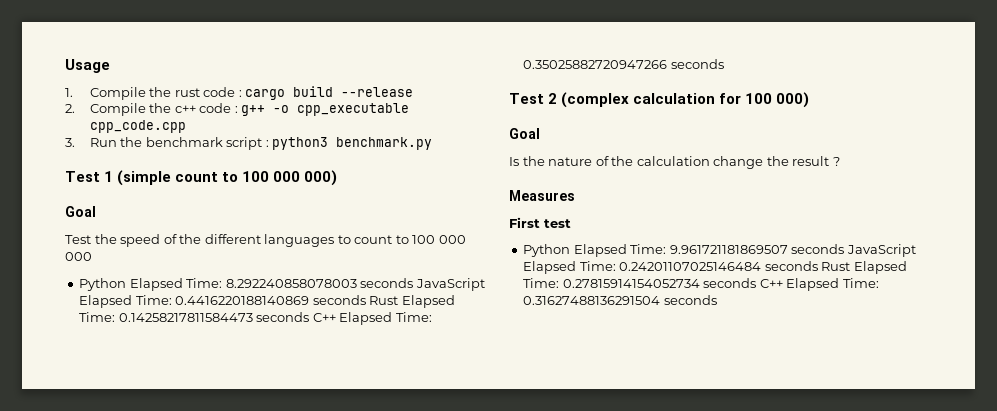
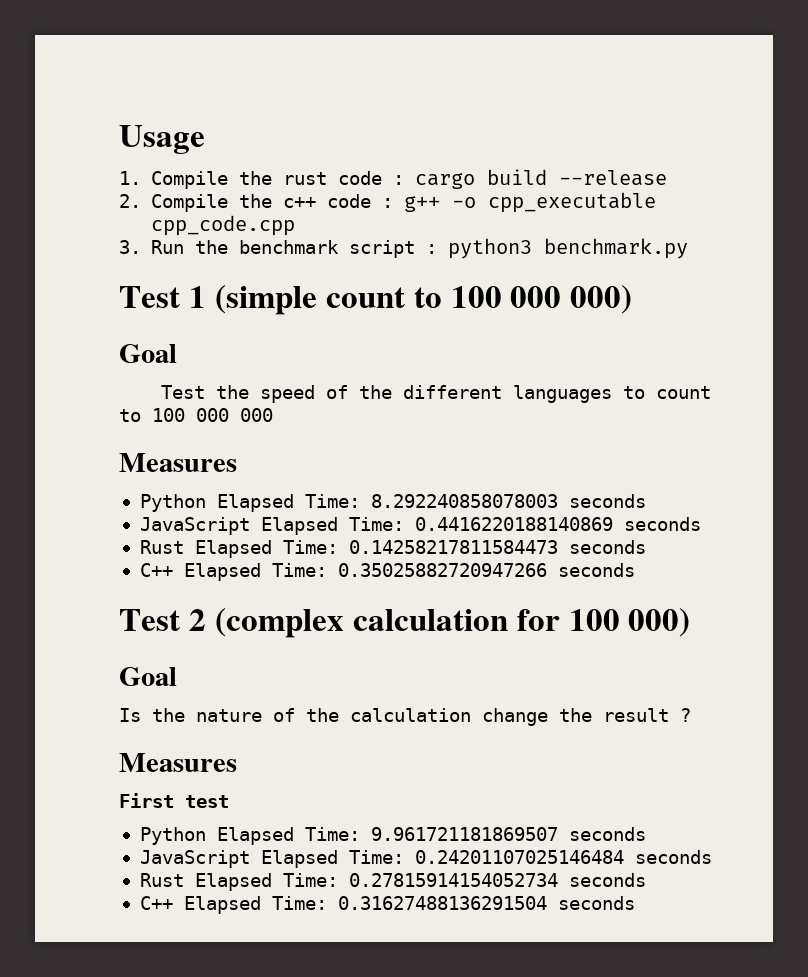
(92, 256) none -> [119,453,237,472] // Measures
(414, 283) none -> (646, 501) //
(366, 300) none -> (701, 524) //
(310, 317) none -> (646, 547) //
(845, 249) none -> (646, 834) //
(818, 266) none -> (712, 857) //
(757, 283) none -> (646, 880) //

